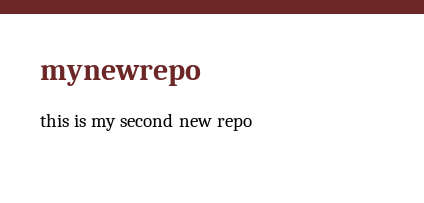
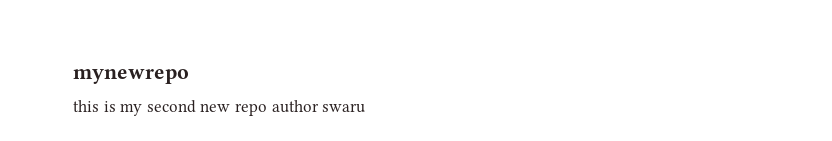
(252, 124) none -> [271,100,366,113] author swaru

